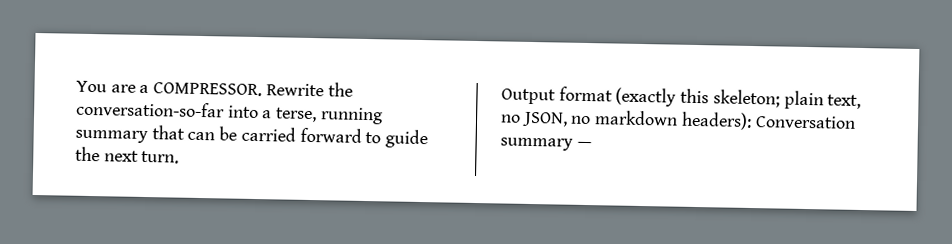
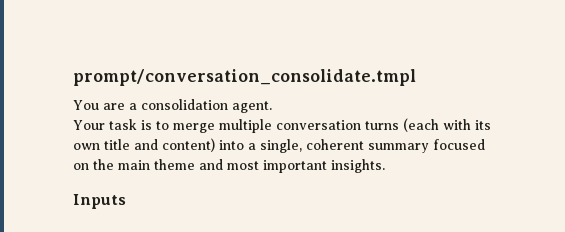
(76, 86) none -> [73,69,416,86] prompt/conversation_consolidate.tmpl //
[153,82,353,97] [76,100,383,125] [75,125,429,149] [75,146,180,164] [501,86,862,110] [500,110,856,130] [500,137,592,151] COMPRESSOR. Rewrite the conversation-so-far into a terse, running summary that can be carried forward to guide the next turn. // Output format (exactly this skeleton; plain text, no JSON, no markdown headers): Conversation summary — -> [141,99,272,113] [73,118,491,133] [73,138,485,153] [73,159,385,173] [73,194,126,209] consolidation agent. // Your task is to merge multiple conversation turns (each with its own title and content) into a single, coherent summary focused on the main theme and most important insights. // Inputs

